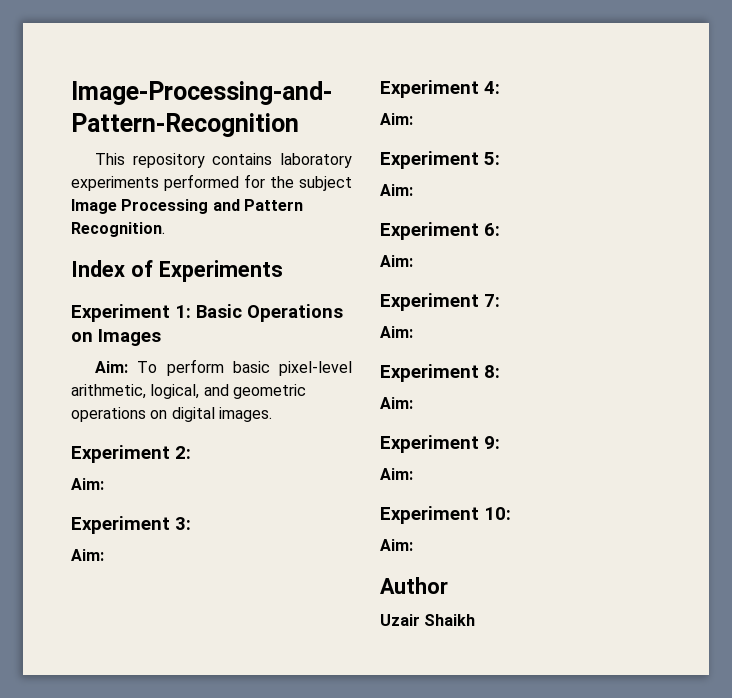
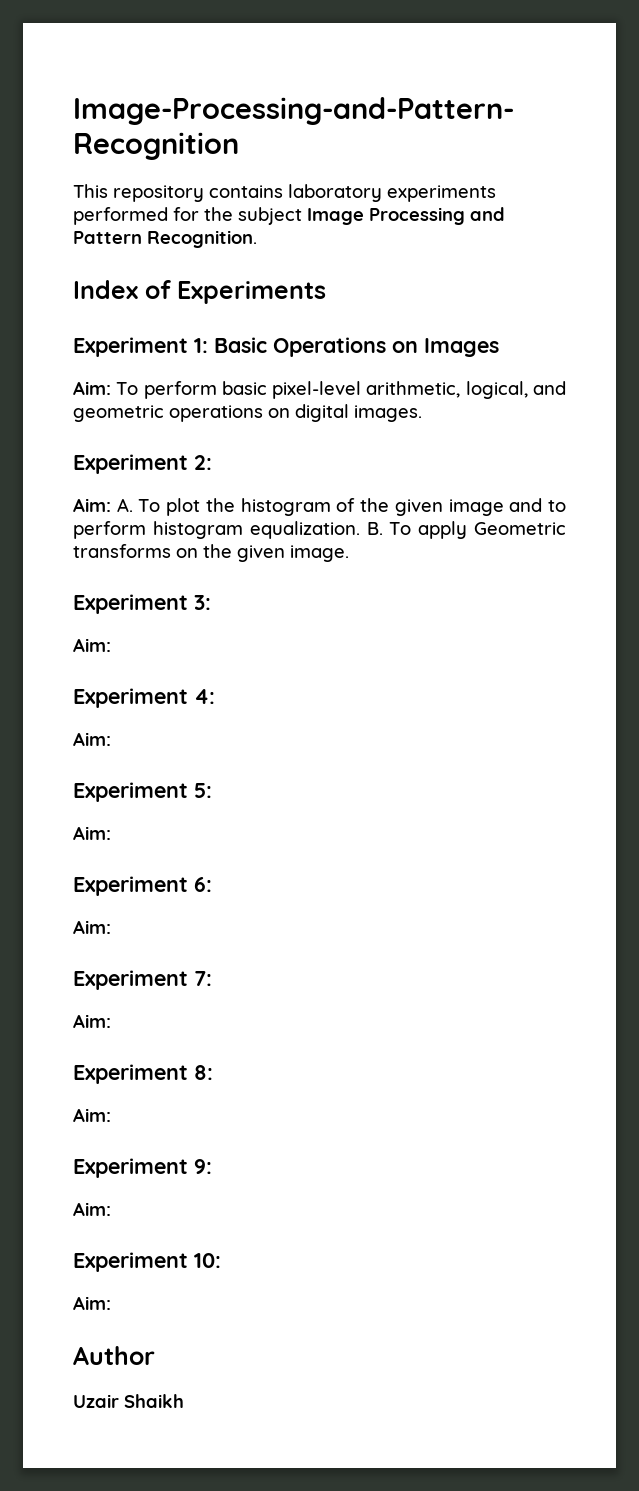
(104, 484) none -> [116,498,567,516] [73,521,566,539] [73,544,349,562] A. To plot the histogram of the given image and to perform histogram equalization. B. To apply Geometric transforms on the given image.

